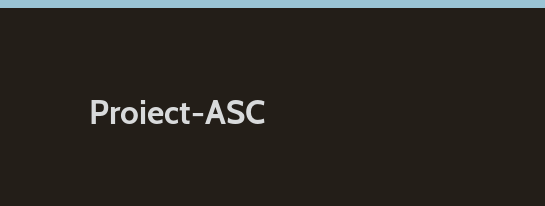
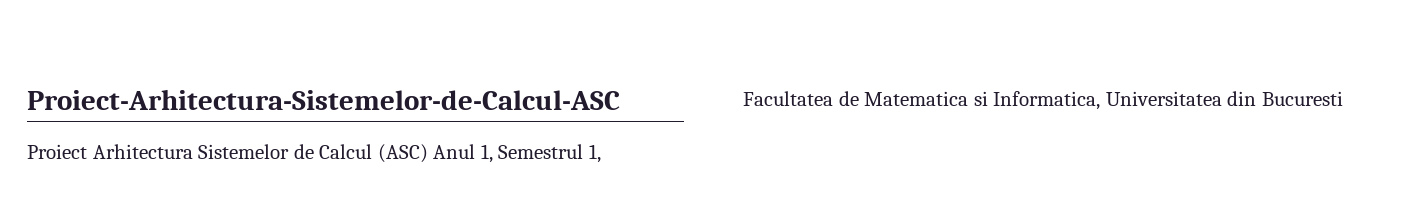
[89,100,265,124] Proiect-ASC -> [27,89,620,110] [27,144,601,163] [743,91,1343,110] Proiect-Arhitectura-Sistemelor-de-Calcul-ASC // Proiect Arhitectura Sistemelor de Calcul (ASC) Anul 1, Semestrul 1, Facultatea de Matematica si Informatica, Universitatea din Bucuresti

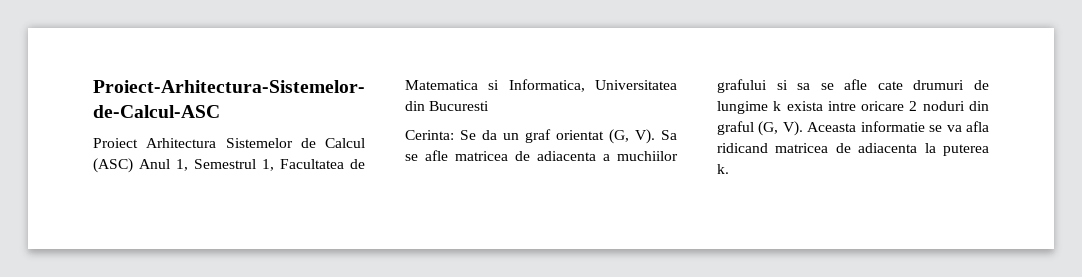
(1343, 98) none -> [405,129,677,144] [405,150,678,161] [717,79,989,93] [717,101,989,114] [717,121,989,136] [717,143,989,156] [717,164,729,174] // Cerinta: Se da un graf orientat (G, V). Sa se afle matricea de adiacenta a muchiilor grafului si sa se afle cate drumuri de lungime k exista intre oricare 2 noduri din graful (G, V). Aceasta informatie se va afla ridicand matricea de adiacenta la puterea k.

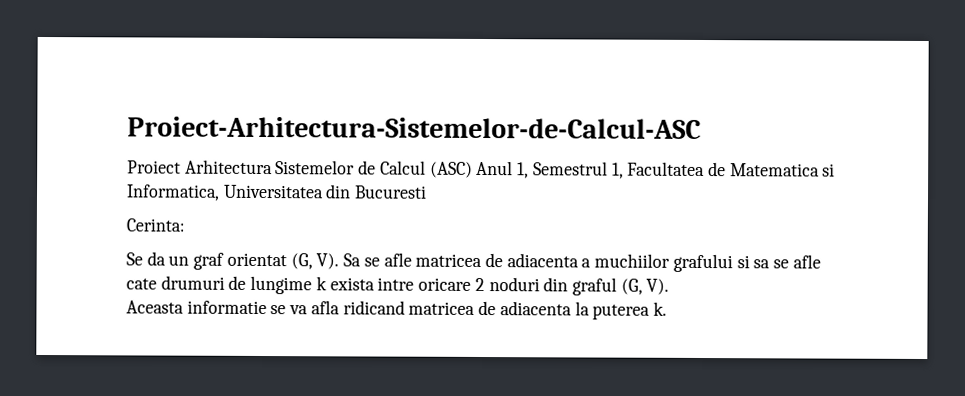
(454, 135) none -> (185, 225) //
(803, 128) none -> (670, 286) //

